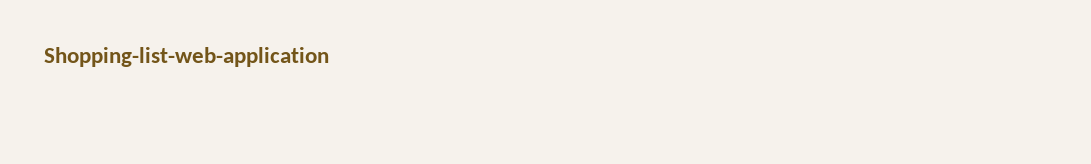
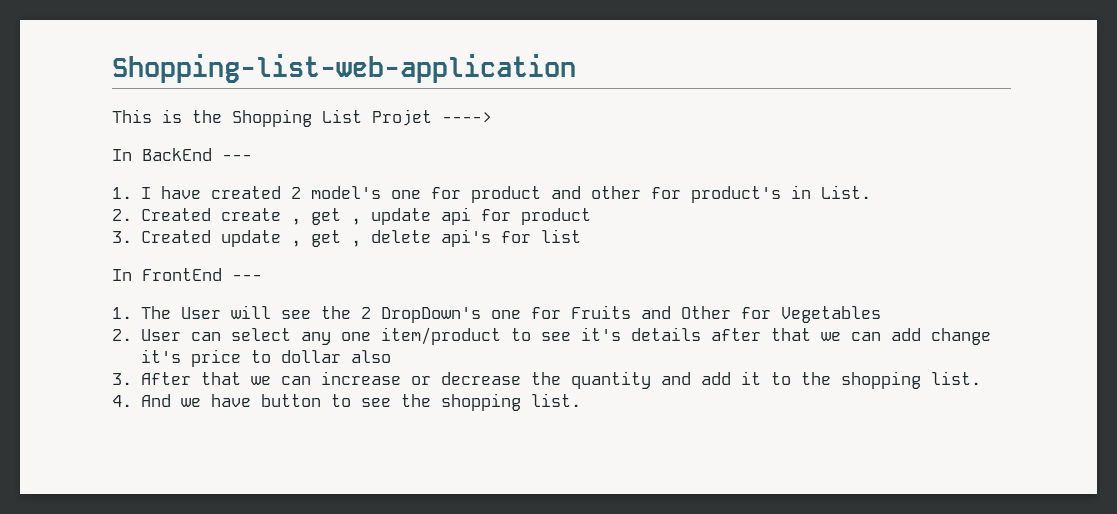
(329, 57) none -> [112,109,492,127] [112,148,252,161] [112,185,871,203] [112,207,591,225] [112,229,581,247] [112,268,262,281] [112,305,881,323] [112,327,991,345] [140,349,391,367] [112,371,981,389] [112,393,581,411] // This is the Shopping List Projet ----> // In BackEnd --- // 1. I have created 2 model's one for product and other for product's in List. // 2. Created create , get , update api for product // 3. Created update , get , delete api's for list // In FrontEnd --- // 1. The User will see the 2 DropDown's one for Fruits and Other for Vegetables // 2. User can select any one item/product to see it's details after that we can add change it's price to dollar also // 3. After that we can increase or decrease the quantity and add it to the shopping list. // 4. And we have button to see the shopping list.

